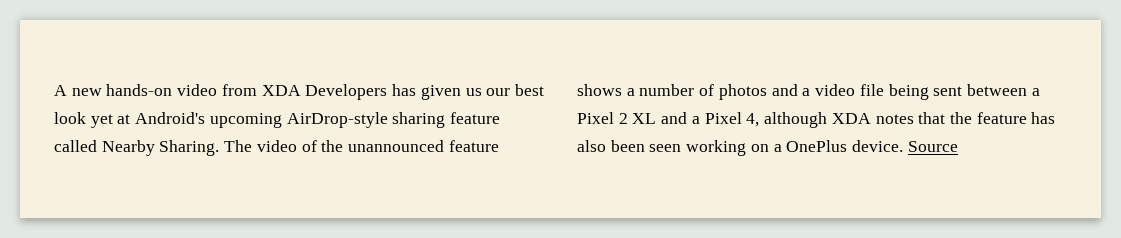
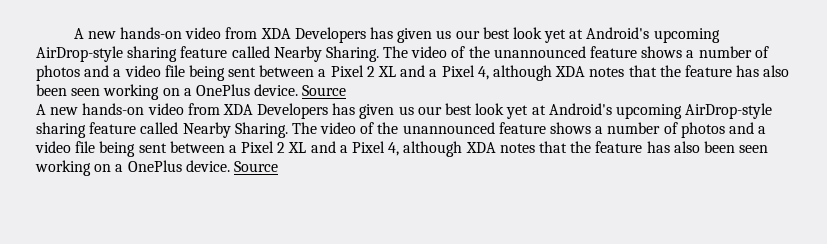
(958, 146) none -> [36,103,773,119] [36,122,767,138] [35,141,769,157] [35,160,278,176] // A new hands-on video from XDA Developers has given us our best look yet at Android's upcoming AirDrop-style sharing feature called Nearby Sharing. The video of the unannounced feature shows a number of photos and a video file being sent between a Pixel 2 XL and a Pixel 4, although XDA notes that the feature has also been seen working on a OnePlus device. Source

